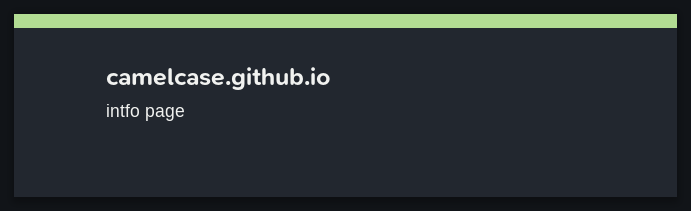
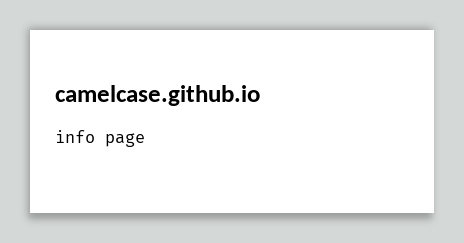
[106,104,140,117] intfo -> [55,130,95,143] info

